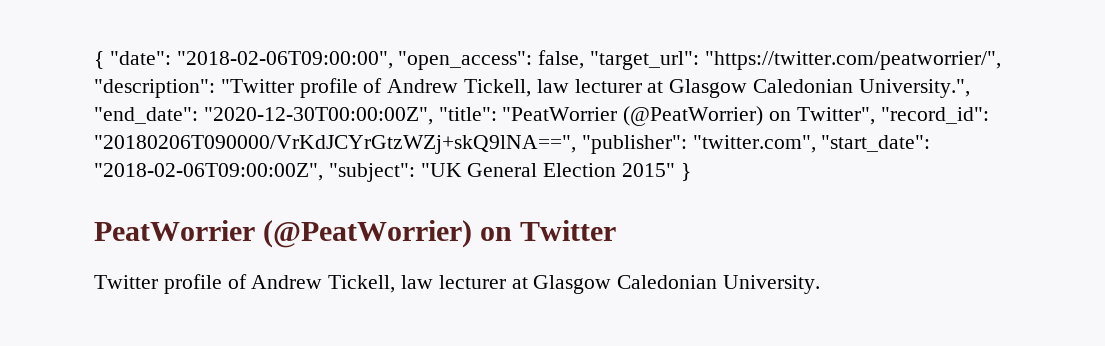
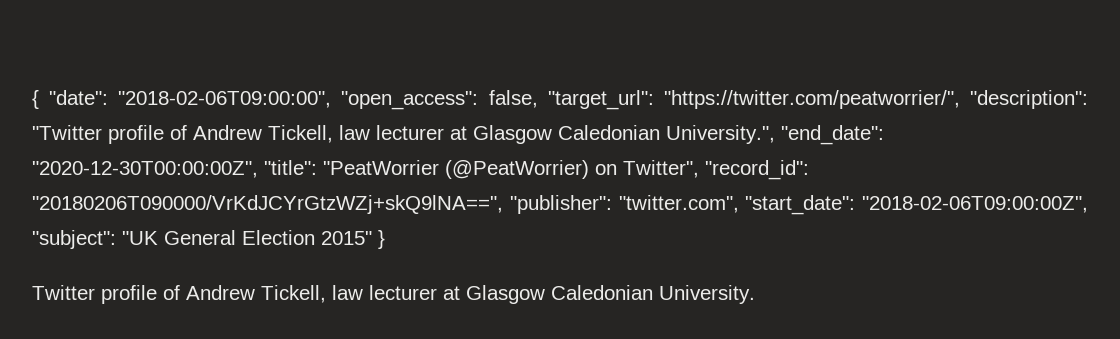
[94,220,617,248] // PeatWorrier (@PeatWorrier) on Twitter -> (385, 239) none

